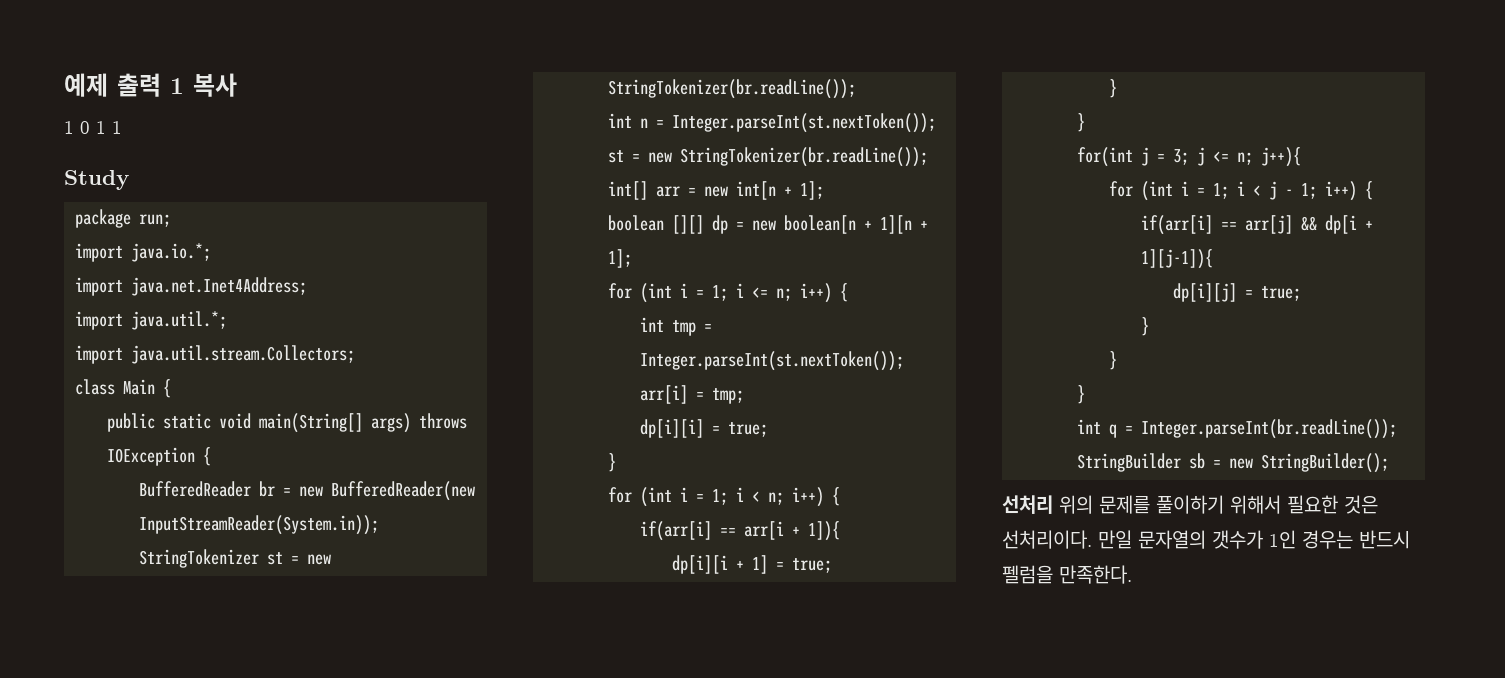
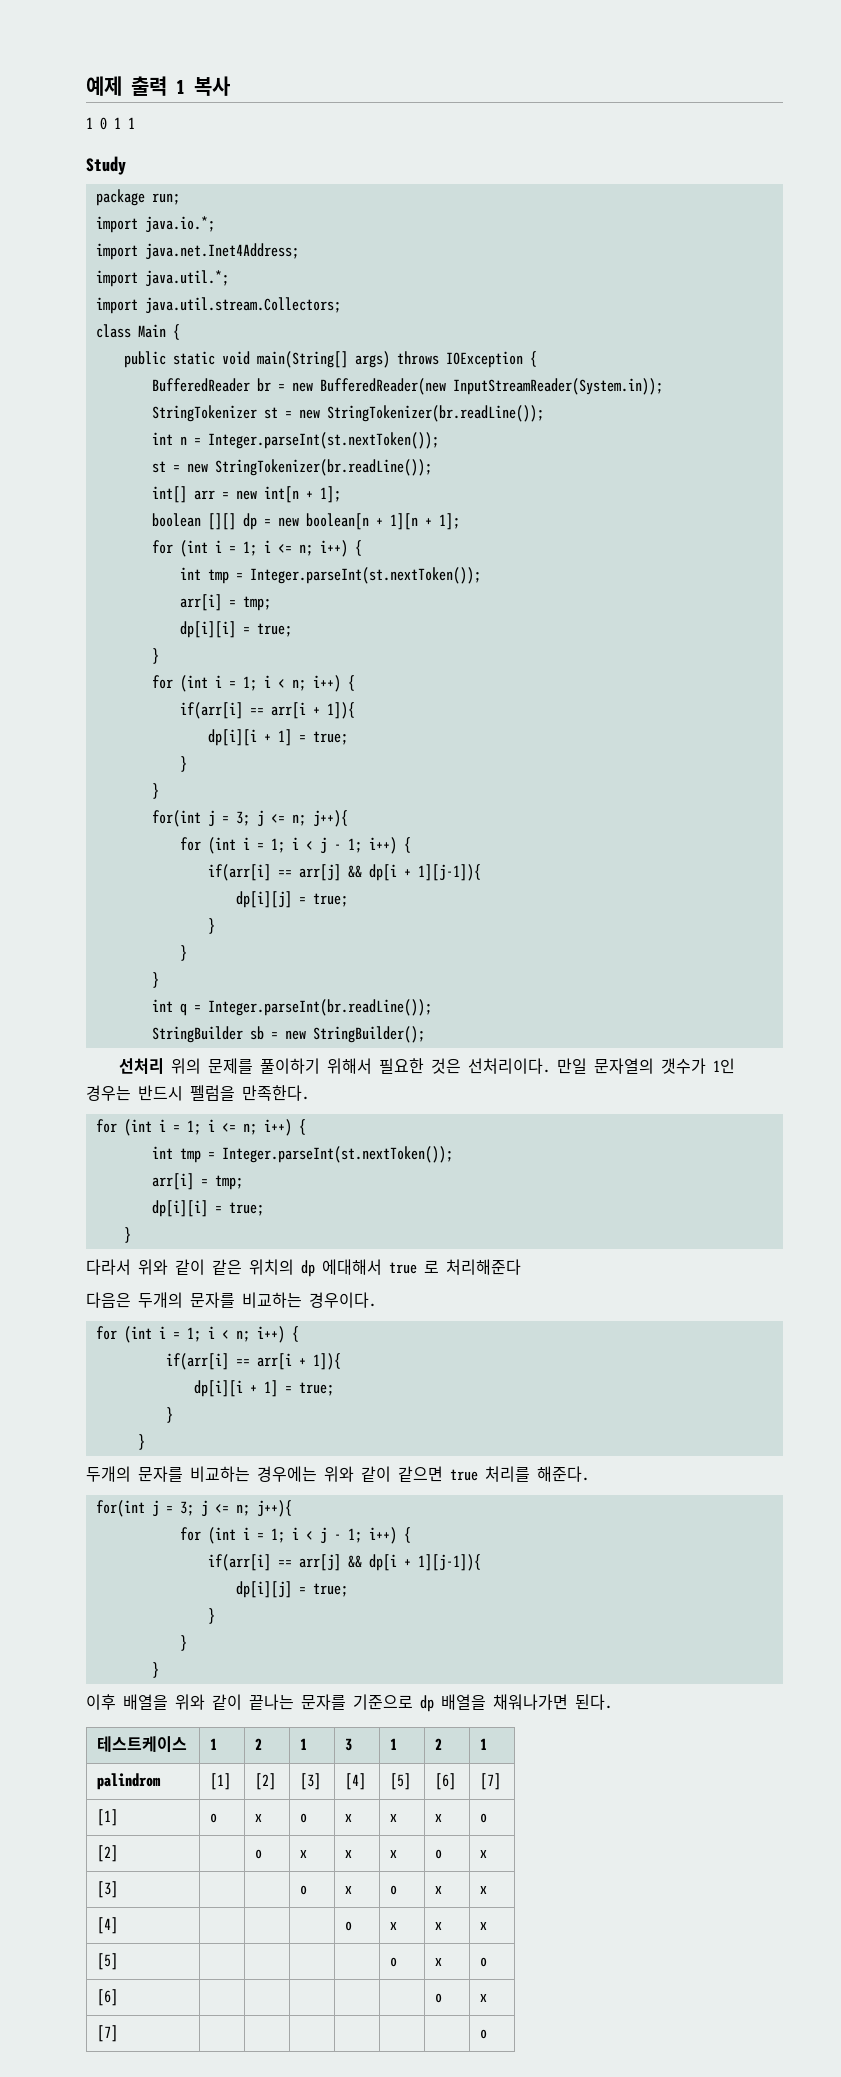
(1132, 574) none -> [95,1119,306,1136] [151,1146,453,1163] [151,1173,243,1190] [151,1200,264,1217] [123,1227,131,1243] [86,1259,521,1277] [86,1292,376,1308] [95,1326,299,1343] [165,1353,341,1370] [193,1380,334,1397] [165,1407,173,1423] [137,1434,145,1450] [86,1466,589,1482] [95,1500,292,1517] [179,1527,411,1544] [207,1554,481,1571] [235,1581,348,1598] [207,1608,215,1624] [179,1635,187,1651] [151,1662,159,1678] [86,1694,612,1712] [97,1736,188,1753] [210,1738,218,1750] [255,1738,263,1750] [300,1738,308,1750] [345,1738,353,1751] [390,1738,398,1750] [435,1738,443,1750] [480,1738,488,1750] [97,1773,162,1790] [210,1773,232,1790] [255,1773,277,1790] [300,1773,322,1790] [345,1773,367,1790] [390,1773,412,1790] [435,1773,457,1790] [480,1773,502,1790] [97,1809,119,1826] [210,1813,218,1823] [255,1814,263,1822] [300,1813,308,1823] [345,1814,353,1822] [390,1814,398,1822] [435,1814,443,1822] [480,1813,488,1823] [97,1845,119,1862] [255,1849,263,1859] [300,1850,308,1858] [345,1850,353,1858] [390,1850,398,1858] [435,1849,443,1859] [480,1850,488,1858] [97,1881,119,1898] [300,1885,308,1895] [345,1886,353,1894] [390,1885,398,1895] [435,1886,443,1894] [480,1886,488,1894] [97,1917,119,1934] [345,1921,353,1931] [390,1922,398,1930] [435,1922,443,1930] [480,1922,488,1930] [97,1953,119,1970] [390,1957,398,1967] [435,1958,443,1966] [480,1957,488,1967] [97,1989,119,2006] [435,1993,443,2003] [480,1994,488,2002] [97,2025,119,2042] [480,2029,488,2039] // for (int i = 1; i <= n; i++) { // int tmp = Integer.parseInt(st.nextToken()); // arr[i] = tmp; // dp[i][i] = true; // } // 다라서 위와 같이 같은 위치의 dp 에대해서 true 로 처리해준다 // 다음은 두개의 문자를 비교하는 경우이다. // for (int i = 1; i < n; i++) { // if(arr[i] == arr[i + 1]){ // dp[i][i + 1] = true; // } // } // 두개의 문자를 비교하는 경우에는 위와 같이 같으면 true 처리를 해준다. // for(int j = 3; j <= n; j++){ // for (int i = 1; i < j - 1; i++) { // if(arr[i] == arr[j] && dp[i + 1][j-1]){ // dp[i][j] = true; // } // } // } // 이후 배열을 위와 같이 끝나는 문자를 기준으로 dp 배열을 채워나가면 된다. // 테스트케이스 | 1 | 2 | 1 | 3 | 1 | 2 | 1 // palindrom | [1] | [2] | [3] | [4] | [5] | [6] | [7] // [1] | o | x | o | x | x | x | o // [2] | | o | x | x | x | o | x // [3] | | | o | x | o | x | x // [4] | | | | o | x | x | x // [5] | | | | | o | x | o // [6] | | | | | | o | x // [7] | | | | | | | o

